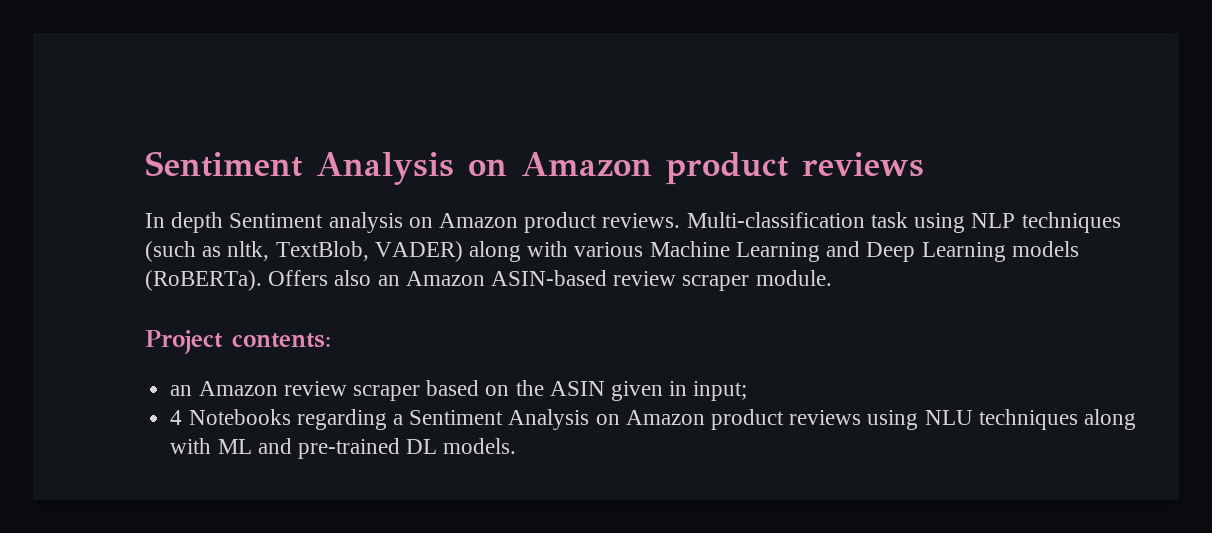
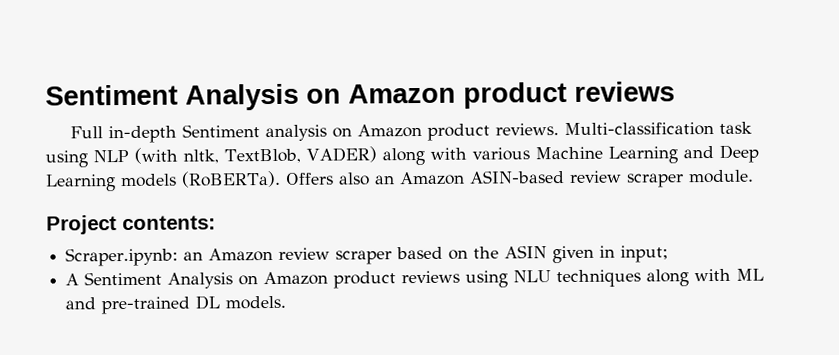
[145,212,224,233] In depth -> [70,125,178,144] Full in-depth
[1021,212,1121,233] [145,241,222,262] techniques (such as -> [134,147,178,164] (with
(331, 340) none -> [65,247,179,267] Scraper.ipynb:
[170,409,403,430] 4 Notebooks regarding a -> [65,273,80,286] A

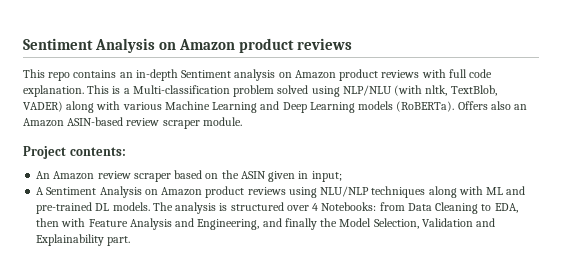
[70,126,104,139] Full -> [23,69,133,81] This repo contains an
[495,121,753,137] [45,149,129,168] reviews. Multi-classification task using NLP -> [381,69,493,78] [23,85,392,97] reviews with full code explanation. This is a Multi-classification problem solved using NLP/NLU
[65,247,204,267] Scraper.ipynb: an -> [36,171,51,179] An
[513,270,552,283] NLU -> [320,186,370,197] NLU/NLP
(287, 302) none -> [152,202,518,214] [36,218,496,230] [36,234,131,246] The analysis is structured over 4 Notebooks: from Data Cleaning to EDA, then with Feature Analysis and Engineering, and finally the Model Selection, Validation and Explainability part.

